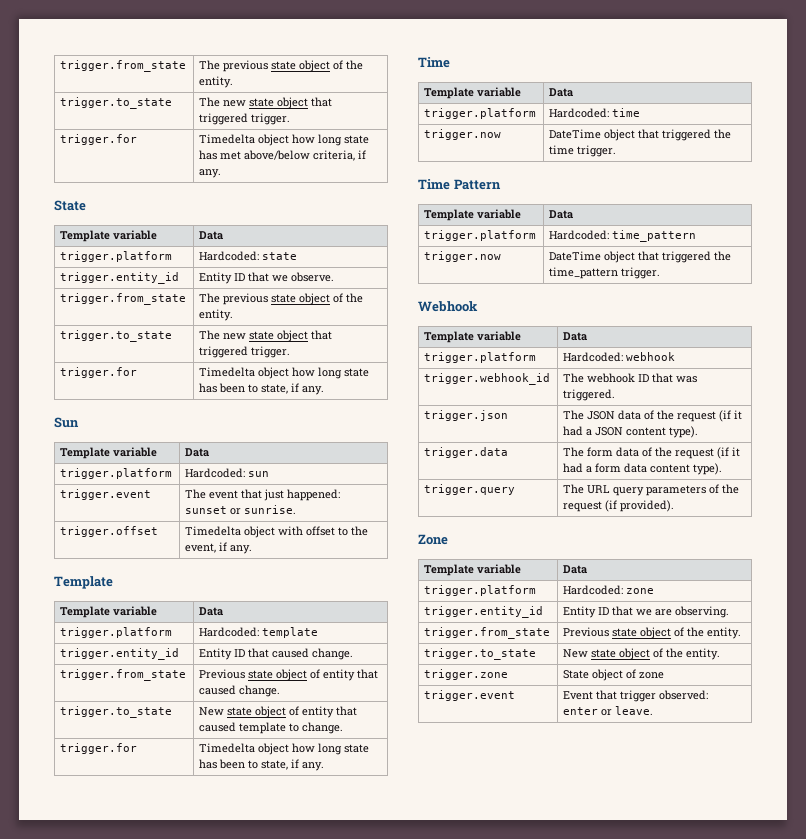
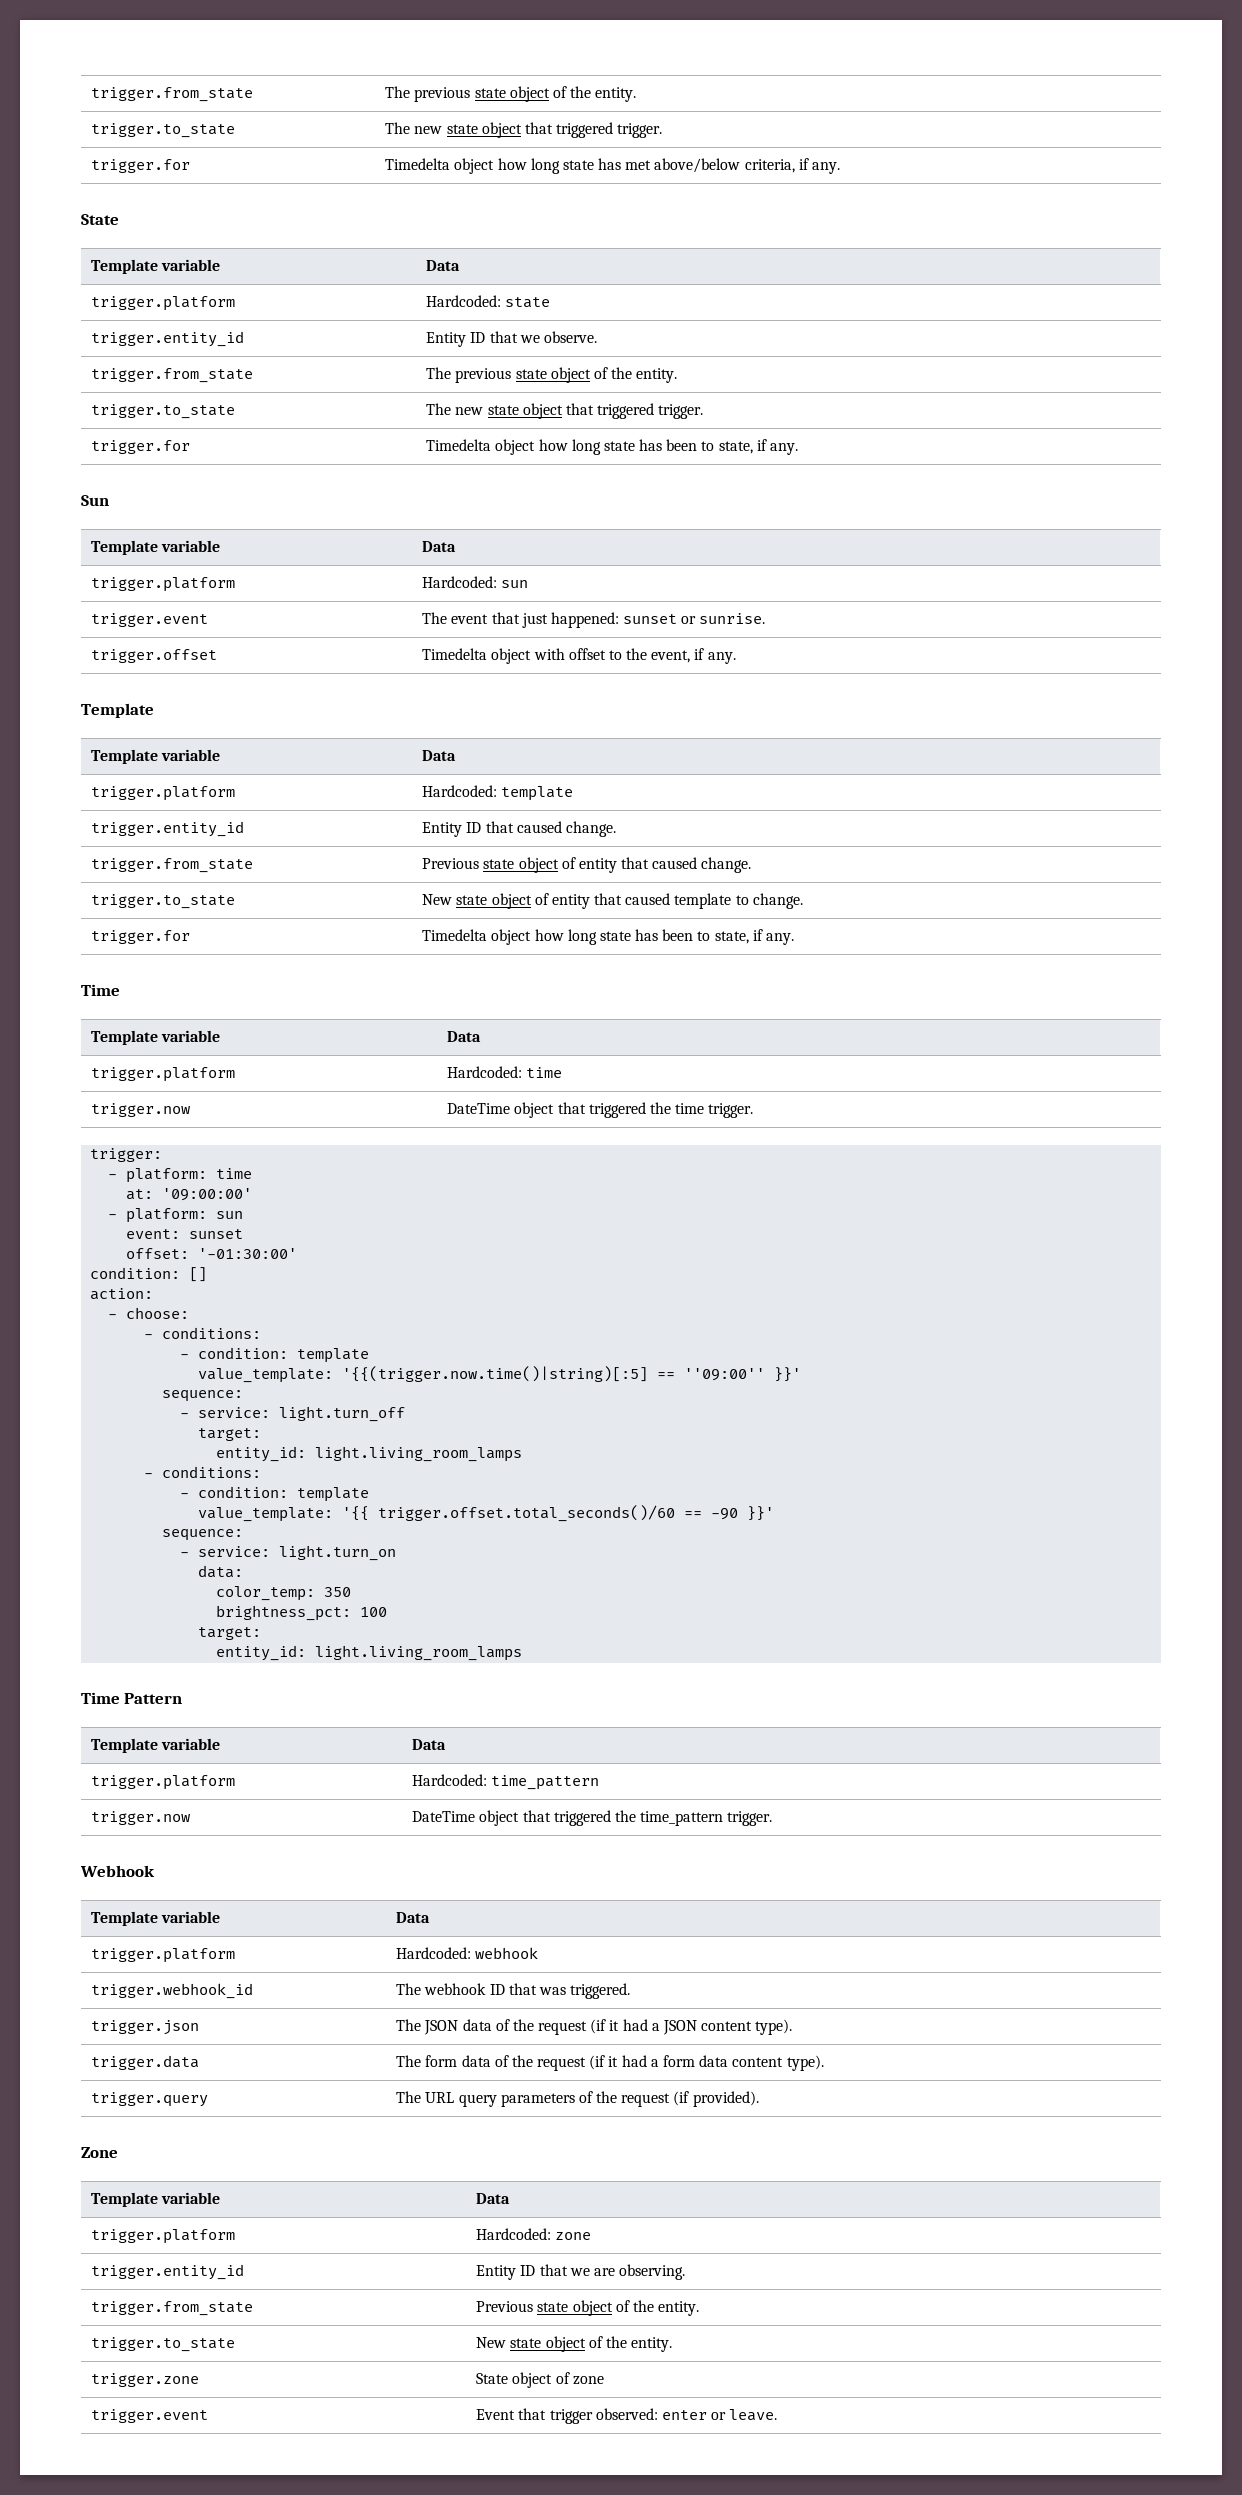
(617, 151) none -> [90,1148,163,1162] [108,1168,253,1183] [126,1188,253,1201] [108,1208,244,1223] [126,1229,244,1239] [126,1248,298,1259] [90,1267,208,1282] [90,1288,154,1300] [108,1307,190,1319] [144,1327,262,1339] [180,1347,370,1363] [198,1366,802,1383] [162,1390,244,1402] [180,1406,406,1422] [198,1428,262,1441] [216,1446,523,1462] [144,1466,262,1478] [180,1486,370,1502] [198,1505,775,1522] [162,1529,244,1541] [180,1545,397,1561] [198,1565,244,1578] [216,1586,352,1601] [216,1605,388,1621] [198,1627,262,1640] [216,1645,523,1661] // trigger: // - platform: time // at: '09:00:00' // - platform: sun // event: sunset // offset: '-01:30:00' // condition: [] // action: // - choose: // - conditions: // - condition: template // value_template: '{{(trigger.now.time()|string)[:5] == ''09:00'' }}' // sequence: // - service: light.turn_off // target: // entity_id: light.living_room_lamps // - conditions: // - condition: template // value_template: '{{ trigger.offset.total_seconds()/60 == -90 }}' // sequence: // - service: light.turn_on // data: // color_temp: 350 // brightness_pct: 100 // target: // entity_id: light.living_room_lamps

